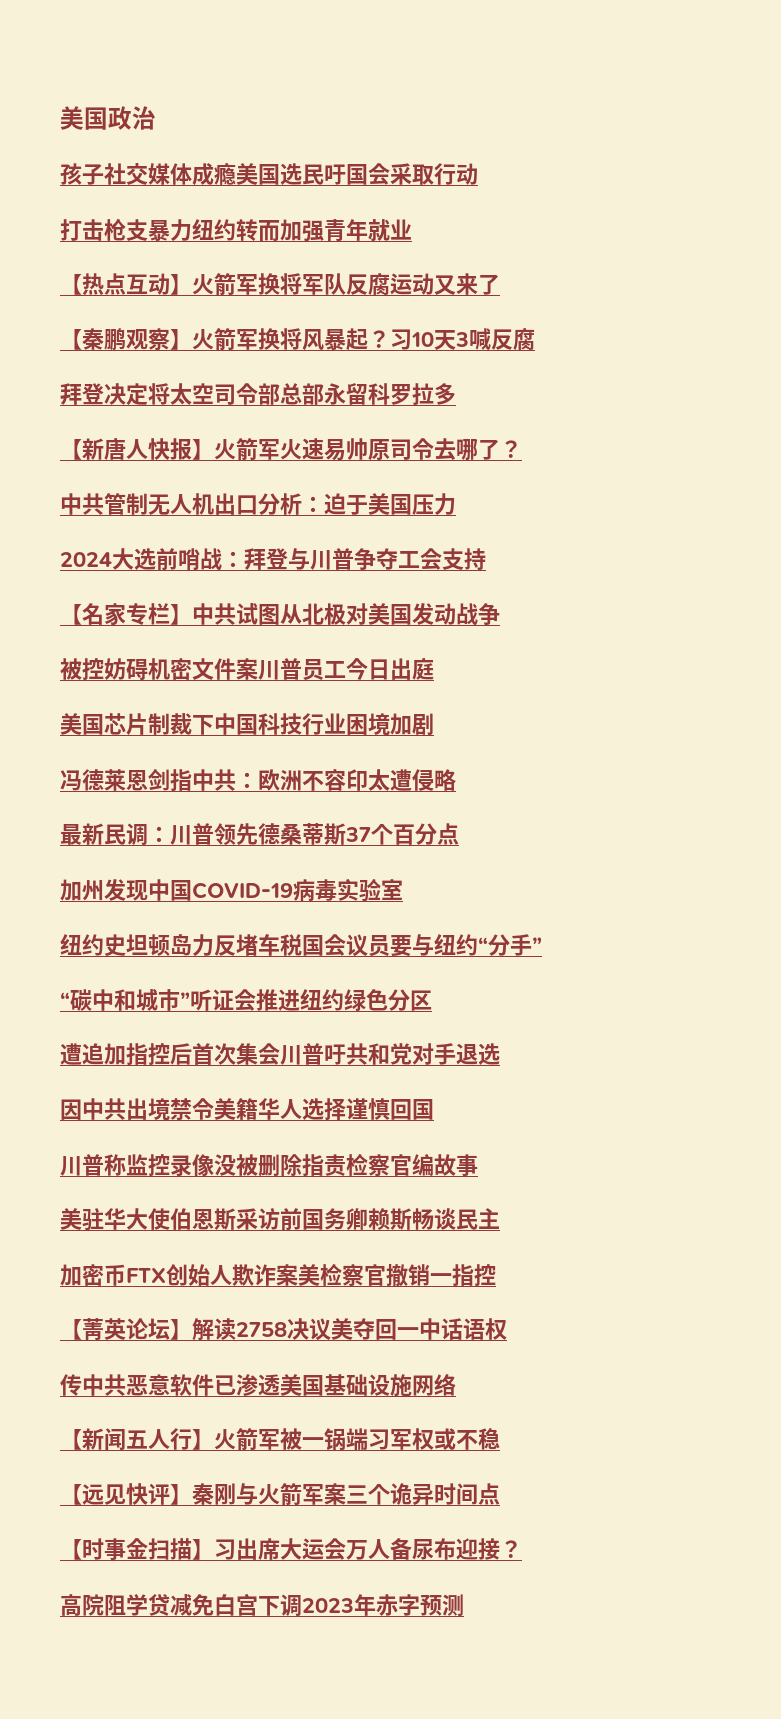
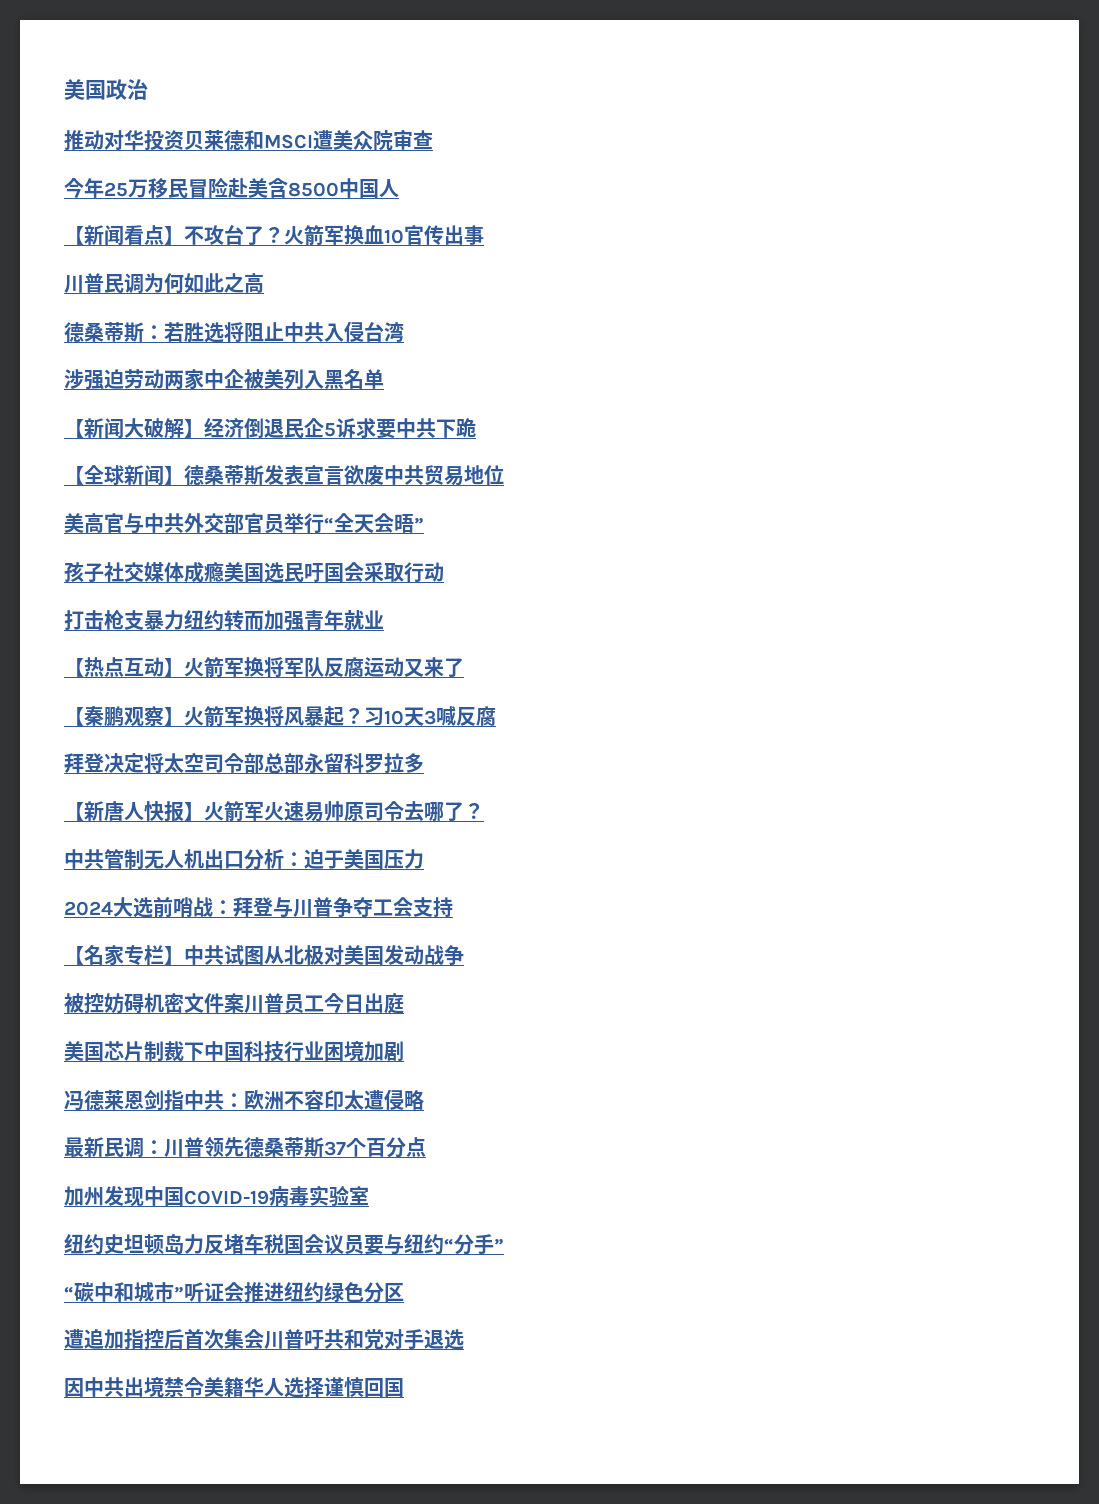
(156, 118) none -> [64,129,433,151] [64,177,399,198] [64,225,484,246] [64,273,264,294] [64,321,404,343] [64,369,384,390] [64,417,476,439] [64,465,504,486] [64,513,424,534] // 推动对华投资贝莱德和MSCI遭美众院审查 // 今年25万移民冒险赴美含8500中国人 // 【新闻看点】不攻台了？火箭军换血10官传出事 // 川普民调为何如此之高 // 德桑蒂斯：若胜选将阻止中共入侵台湾 // 涉强迫劳动两家中企被美列入黑名单 // 【新闻大破解】经济倒退民企5诉求要中共下跪 // 【全球新闻】德桑蒂斯发表宣言欲废中共贸易地位 // 美高官与中共外交部官员举行“全天会晤”
[60,1153,478,1177] [60,1208,500,1231] [60,1263,496,1287] [60,1318,507,1341] [60,1373,456,1397] [60,1428,500,1451] [60,1483,500,1506] [60,1538,522,1560] [60,1593,464,1617] // 川普称监控录像没被删除指责检察官编故事 // 美驻华大使伯恩斯采访前国务卿赖斯畅谈民主 // 加密币FTX创始人欺诈案美检察官撤销一指控 // 【菁英论坛】解读2758决议美夺回一中话语权 // 传中共恶意软件已渗透美国基础设施网络 // 【新闻五人行】火箭军被一锅端习军权或不稳 // 【远见快评】秦刚与火箭军案三个诡异时间点 // 【时事金扫描】习出席大运会万人备尿布迎接？ // 高院阻学贷减免白宫下调2023年赤字预测 -> (404, 1387) none

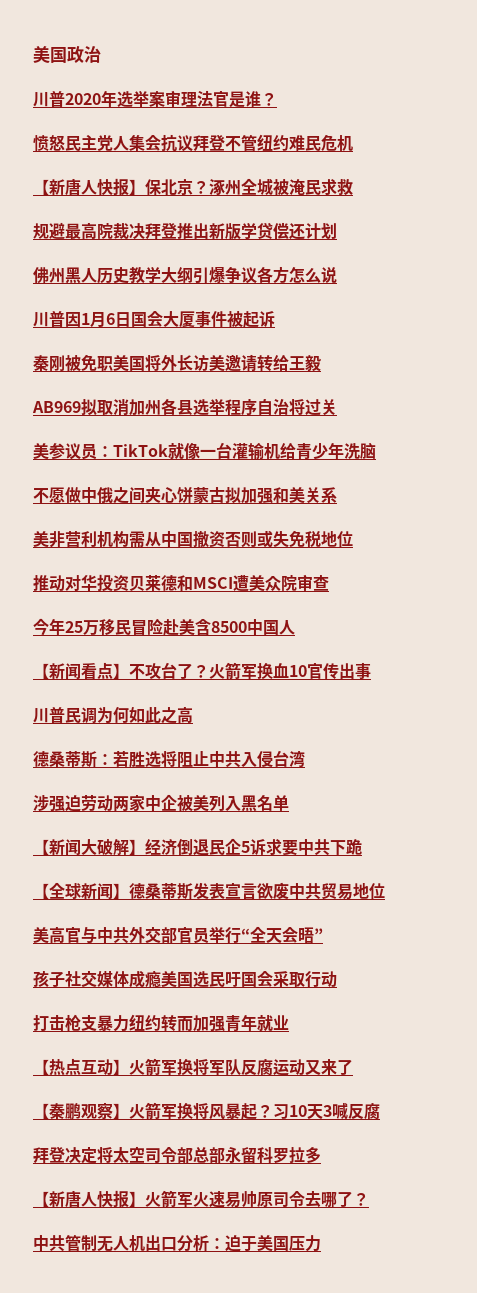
(148, 89) none -> [33,90,277,108] [33,134,353,152] [33,178,353,196] [33,222,337,240] [33,266,337,284] [33,310,275,328] [33,354,321,372] [32,398,337,416] [33,442,376,460] [33,486,337,504] [33,530,353,548] // 川普2020年选举案审理法官是谁？ // 愤怒民主党人集会抗议拜登不管纽约难民危机 // 【新唐人快报】保北京？涿州全城被淹民求救 // 规避最高院裁决拜登推出新版学贷偿还计划 // 佛州黑人历史教学大纲引爆争议各方怎么说 // 川普因1月6日国会大厦事件被起诉 // 秦刚被免职美国将外长访美邀请转给王毅 // AB969拟取消加州各县选举程序自治将过关 // 美参议员：TikTok就像一台灌输机给青少年洗脑 // 不愿做中俄之间夹心饼蒙古拟加强和美关系 // 美非营利机构需从中国撤资否则或失免税地位
[64,897,453,918] [64,945,464,966] [64,993,404,1014] [64,1041,404,1062] [64,1089,424,1111] [64,1137,426,1158] [64,1185,369,1207] [64,1233,504,1255] [64,1281,404,1303] [64,1329,464,1350] [64,1377,404,1398] // 2024大选前哨战：拜登与川普争夺工会支持 // 【名家专栏】中共试图从北极对美国发动战争 // 被控妨碍机密文件案川普员工今日出庭 // 美国芯片制裁下中国科技行业困境加剧 // 冯德莱恩剑指中共：欧洲不容印太遭侵略 // 最新民调：川普领先德桑蒂斯37个百分点 // 加州发现中国COVID-19病毒实验室 // 纽约史坦顿岛力反堵车税国会议员要与纽约“分手” // “碳中和城市”听证会推进纽约绿色分区 // 遭追加指控后首次集会川普吁共和党对手退选 // 因中共出境禁令美籍华人选择谨慎回国 -> (321, 1243) none

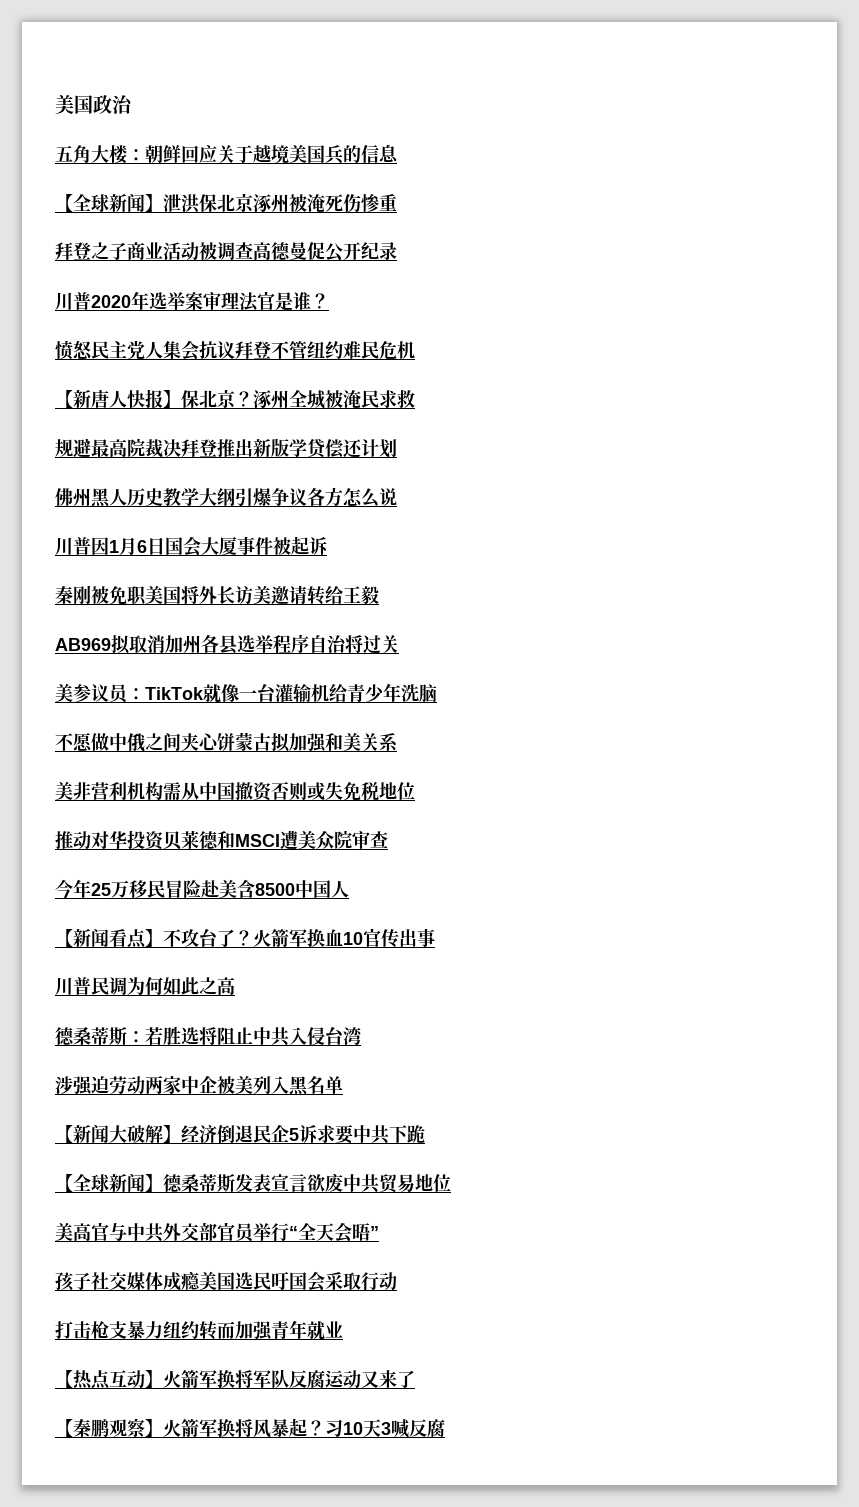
(101, 54) none -> [55,144,399,164] [55,193,397,214] [55,242,397,262] // 五角大楼：朝鲜回应关于越境美国兵的信息 // 【全球新闻】泄洪保北京涿州被淹死伤惨重 // 拜登之子商业活动被调查高德曼促公开纪录
[33,1146,321,1164] [33,1190,369,1208] [33,1234,321,1252] // 拜登决定将太空司令部总部永留科罗拉多 // 【新唐人快报】火箭军火速易帅原司令去哪了？ // 中共管制无人机出口分析：迫于美国压力 -> (445, 1428) none

